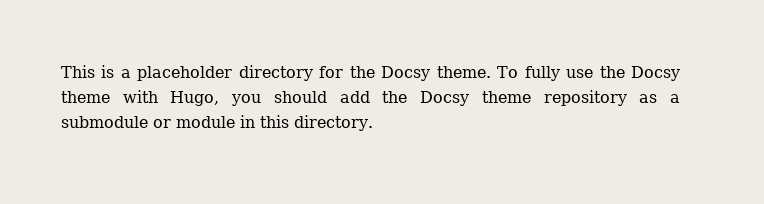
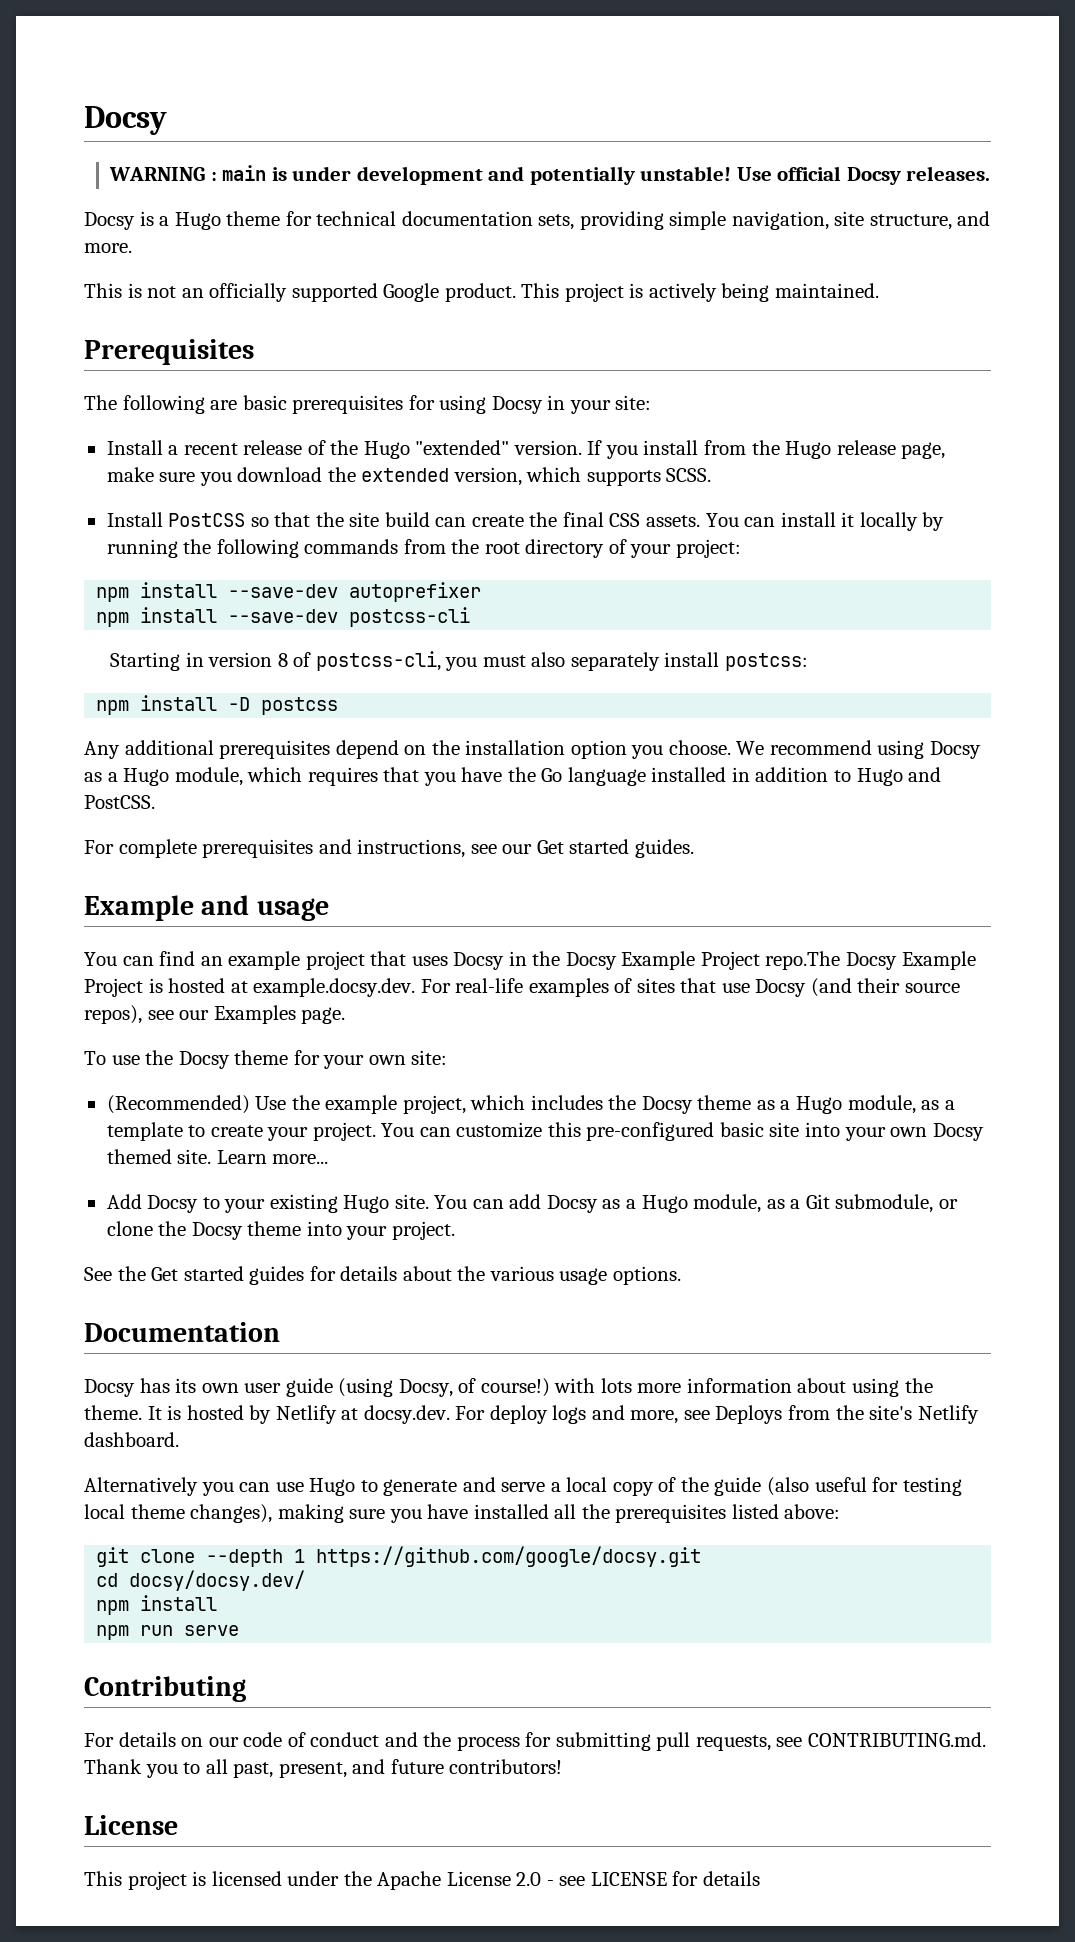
[61,65,680,81] [61,90,681,106] [61,115,373,131] This is a placeholder directory for the Docsy theme. To fully use the Docsy theme with Hugo, you should add the Docsy theme repository as a submodule or module in this directory. -> [84,106,167,135] [108,165,991,185] [84,211,991,230] [84,243,132,253] [84,283,879,302] [84,339,254,365] [84,395,652,414] [106,440,946,459] [106,467,712,486] [106,512,945,531] [106,539,741,558] [96,582,482,602] [96,607,471,627] [109,651,808,671] [96,695,339,715] [84,740,981,759] [84,767,942,786] [84,795,155,809] [84,839,694,858] [84,895,329,921] [84,951,976,970] [84,978,961,997] [84,1005,346,1024] [84,1050,448,1069] [106,1095,955,1114] [106,1122,984,1141] [106,1149,329,1164] [106,1194,958,1213] [106,1221,455,1240] [84,1266,681,1285] [84,1322,280,1342] [84,1378,933,1397] [84,1405,979,1424] [84,1432,179,1447] [84,1477,962,1496] [84,1504,841,1523] [96,1546,702,1567] [96,1570,306,1591] [96,1595,218,1615] [96,1625,240,1640] [84,1676,246,1702] [84,1732,987,1751] [84,1759,563,1778] [84,1815,178,1835] [84,1871,760,1890] Docsy // WARNING : main is under development and potentially unstable! Use official Docsy releases. // Docsy is a Hugo theme for technical documentation sets, providing simple navigation, site structure, and more. // This is not an officially supported Google product. This project is actively being maintained. // Prerequisites // The following are basic prerequisites for using Docsy in your site: // Install a recent release of the Hugo "extended" version. If you install from the Hugo release page, make sure you download the extended version, which supports SCSS. // Install PostCSS so that the site build can create the final CSS assets. You can install it locally by running the following commands from the root directory of your project: // npm install --save-dev autoprefixer // npm install --save-dev postcss-cli // Starting in version 8 of postcss-cli, you must also separately install postcss: // npm install -D postcss // Any additional prerequisites depend on the installation option you choose. We recommend using Docsy as a Hugo module, which requires that you have the Go language installed in addition to Hugo and PostCSS. // For complete prerequisites and instructions, see our Get started guides. // Example and usage // You can find an example project that uses Docsy in the Docsy Example Project repo.The Docsy Example Project is hosted at example.docsy.dev. For real-life examples of sites that use Docsy (and their source repos), see our Examples page. // To use the Docsy theme for your own site: // (Recommended) Use the example project, which includes the Docsy theme as a Hugo module, as a template to create your project. You can customize this pre-configured basic site into your own Docsy themed site. Learn more... // Add Docsy to your existing Hugo site. You can add Docsy as a Hugo module, as a Git submodule, or clone the Docsy theme into your project. // See the Get started guides for details about the various usage options. // Documentation // Docsy has its own user guide (using Docsy, of course!) with lots more information about using the theme. It is hosted by Netlify at docsy.dev. For deploy logs and more, see Deploys from the site's Netlify dashboard. // Alternatively you can use Hugo to generate and serve a local copy of the guide (also useful for testing local theme changes), making sure you have installed all the prerequisites listed above: // git clone --depth 1 https://github.com/google/docsy.git // cd docsy/docsy.dev/ // npm install // npm run serve // Contributing // For details on our code of conduct and the process for submitting pull requests, see CONTRIBUTING.md. Thank you to all past, present, and future contributors! // License // This project is licensed under the Apache License 2.0 - see LICENSE for details

